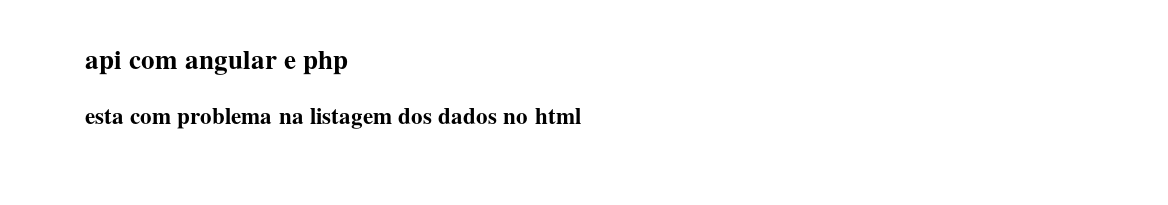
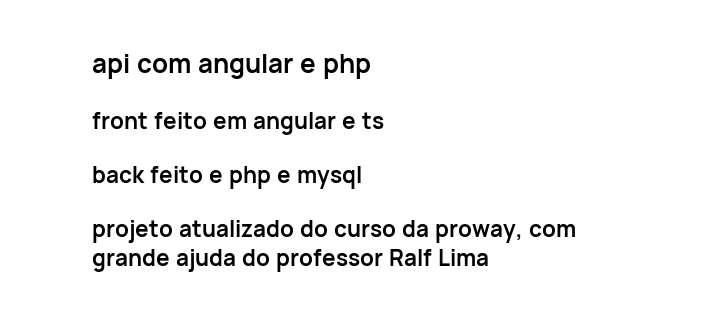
[85,108,581,129] esta com problema na listagem dos dados no html -> [92,112,385,135] [92,166,363,189] [92,220,577,243] [92,249,490,272] front feito em angular e ts // back feito e php e mysql // projeto atualizado do curso da proway, com grande ajuda do professor Ralf Lima

